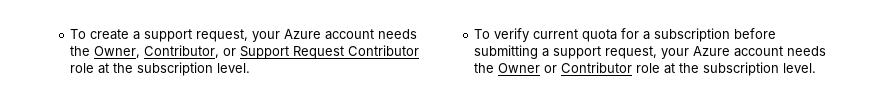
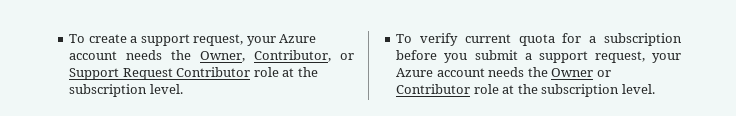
[474,45,539,59] submitting -> [444,50,518,63] you submit

